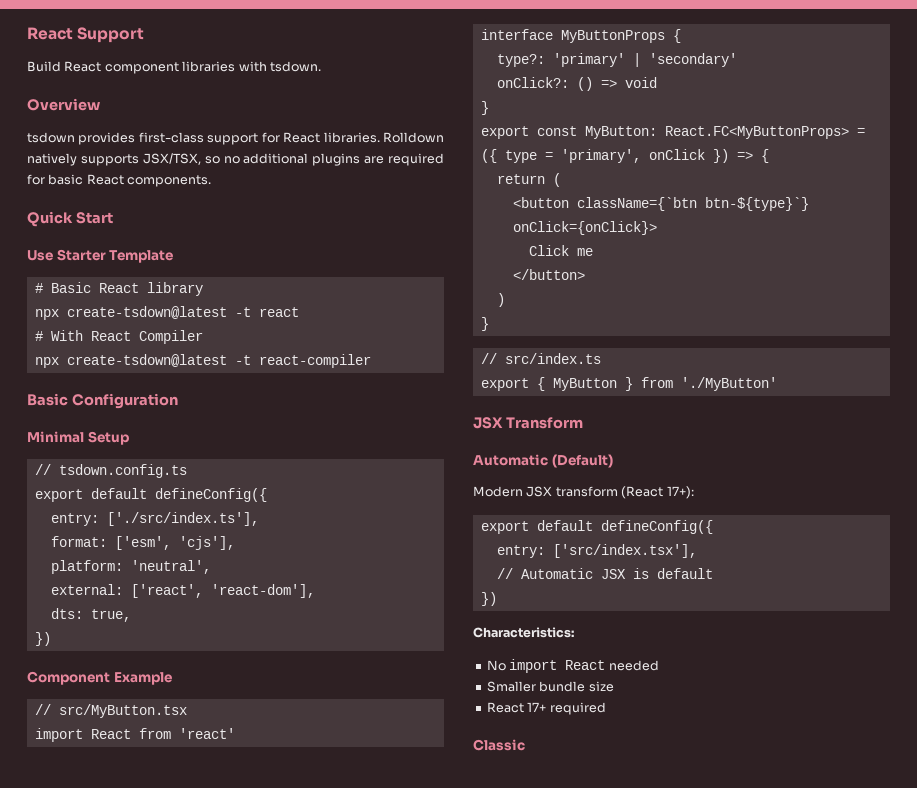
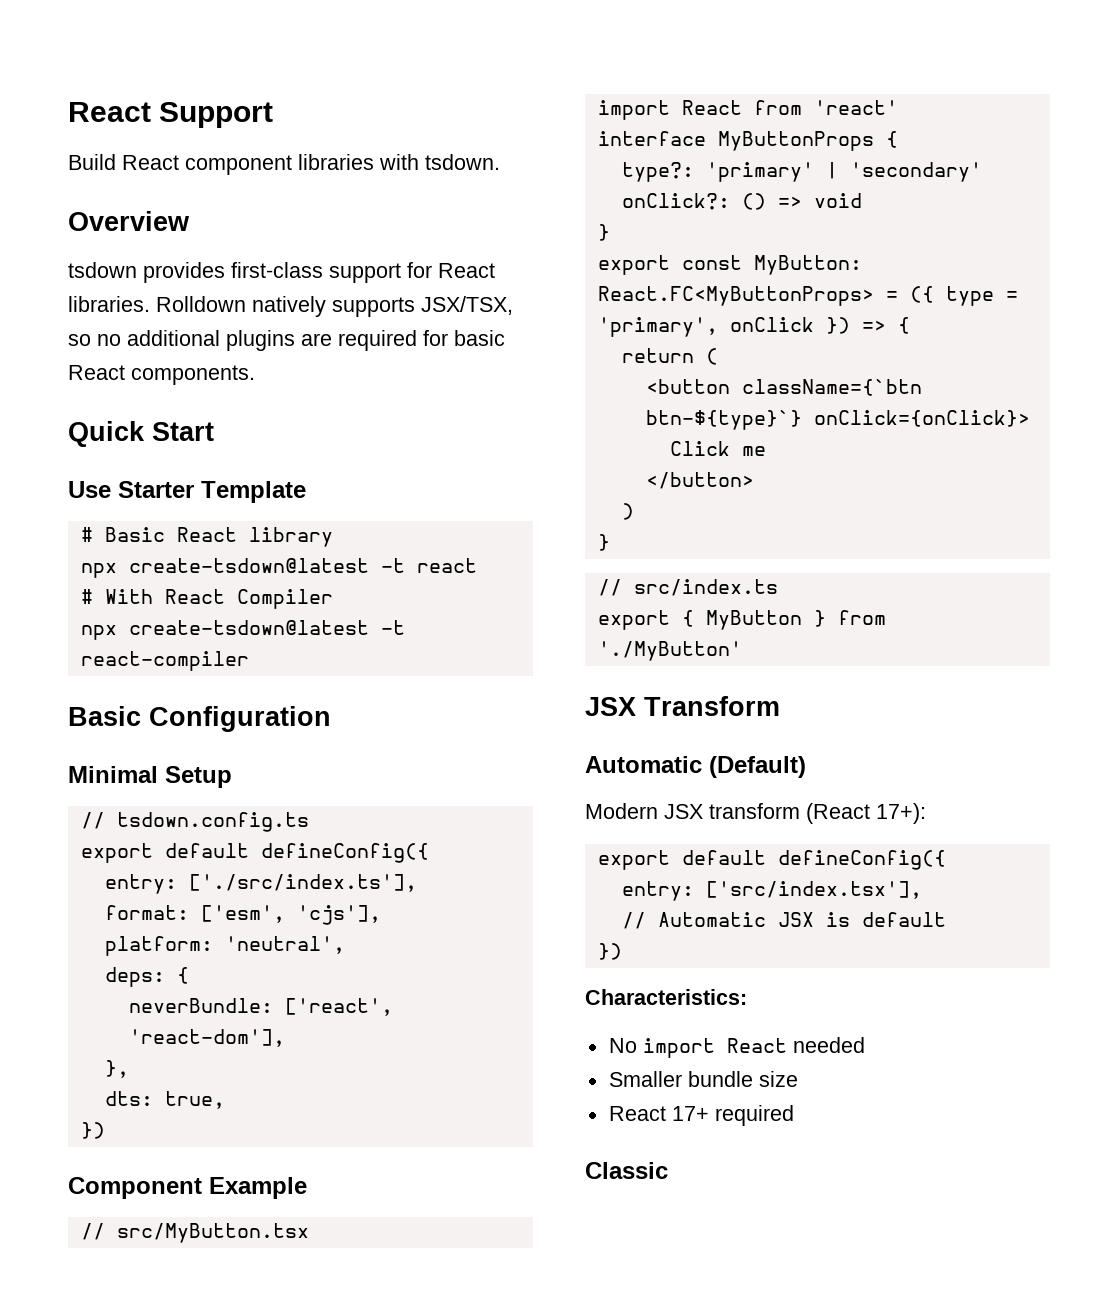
[50,584,123,595] external: -> [104,967,189,987] [128,998,273,1013] deps: { // neverBundle:
(315, 591) none -> [104,1060,129,1078] // },

